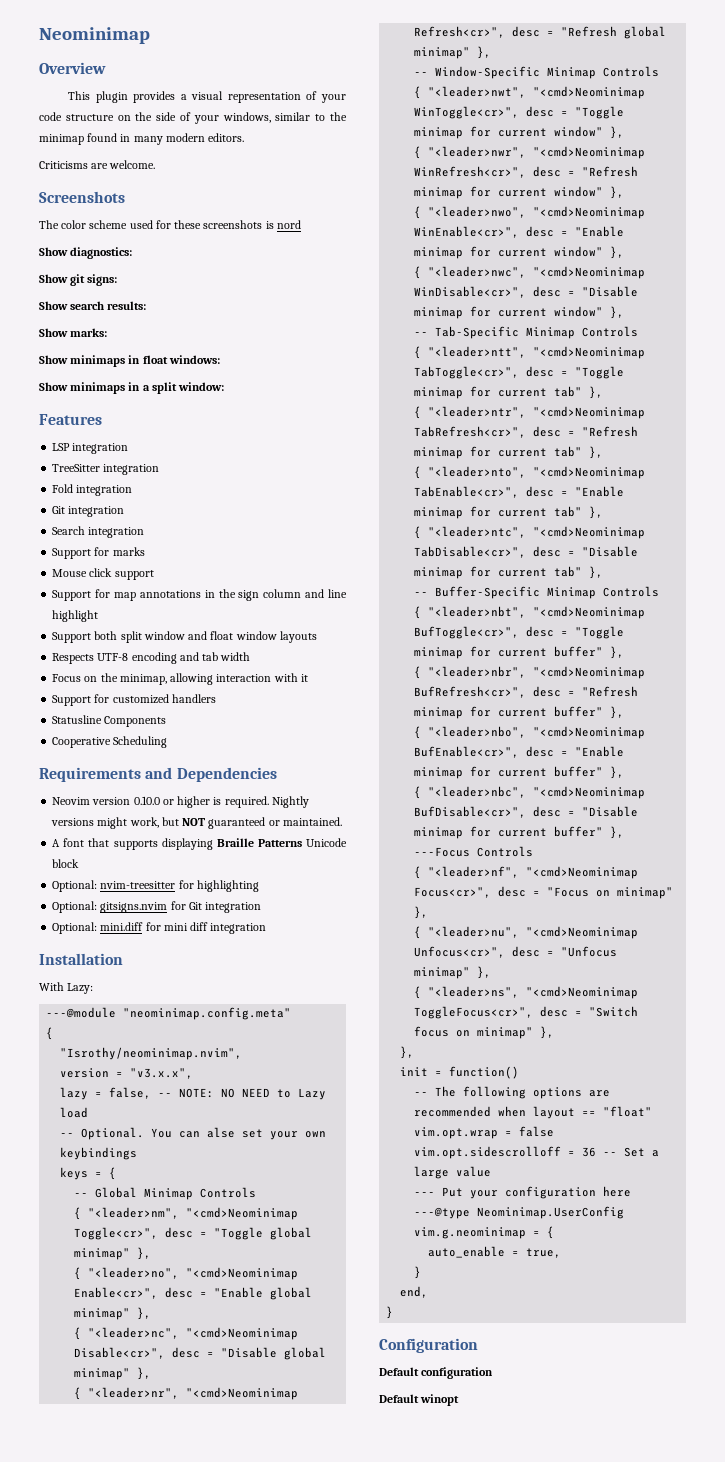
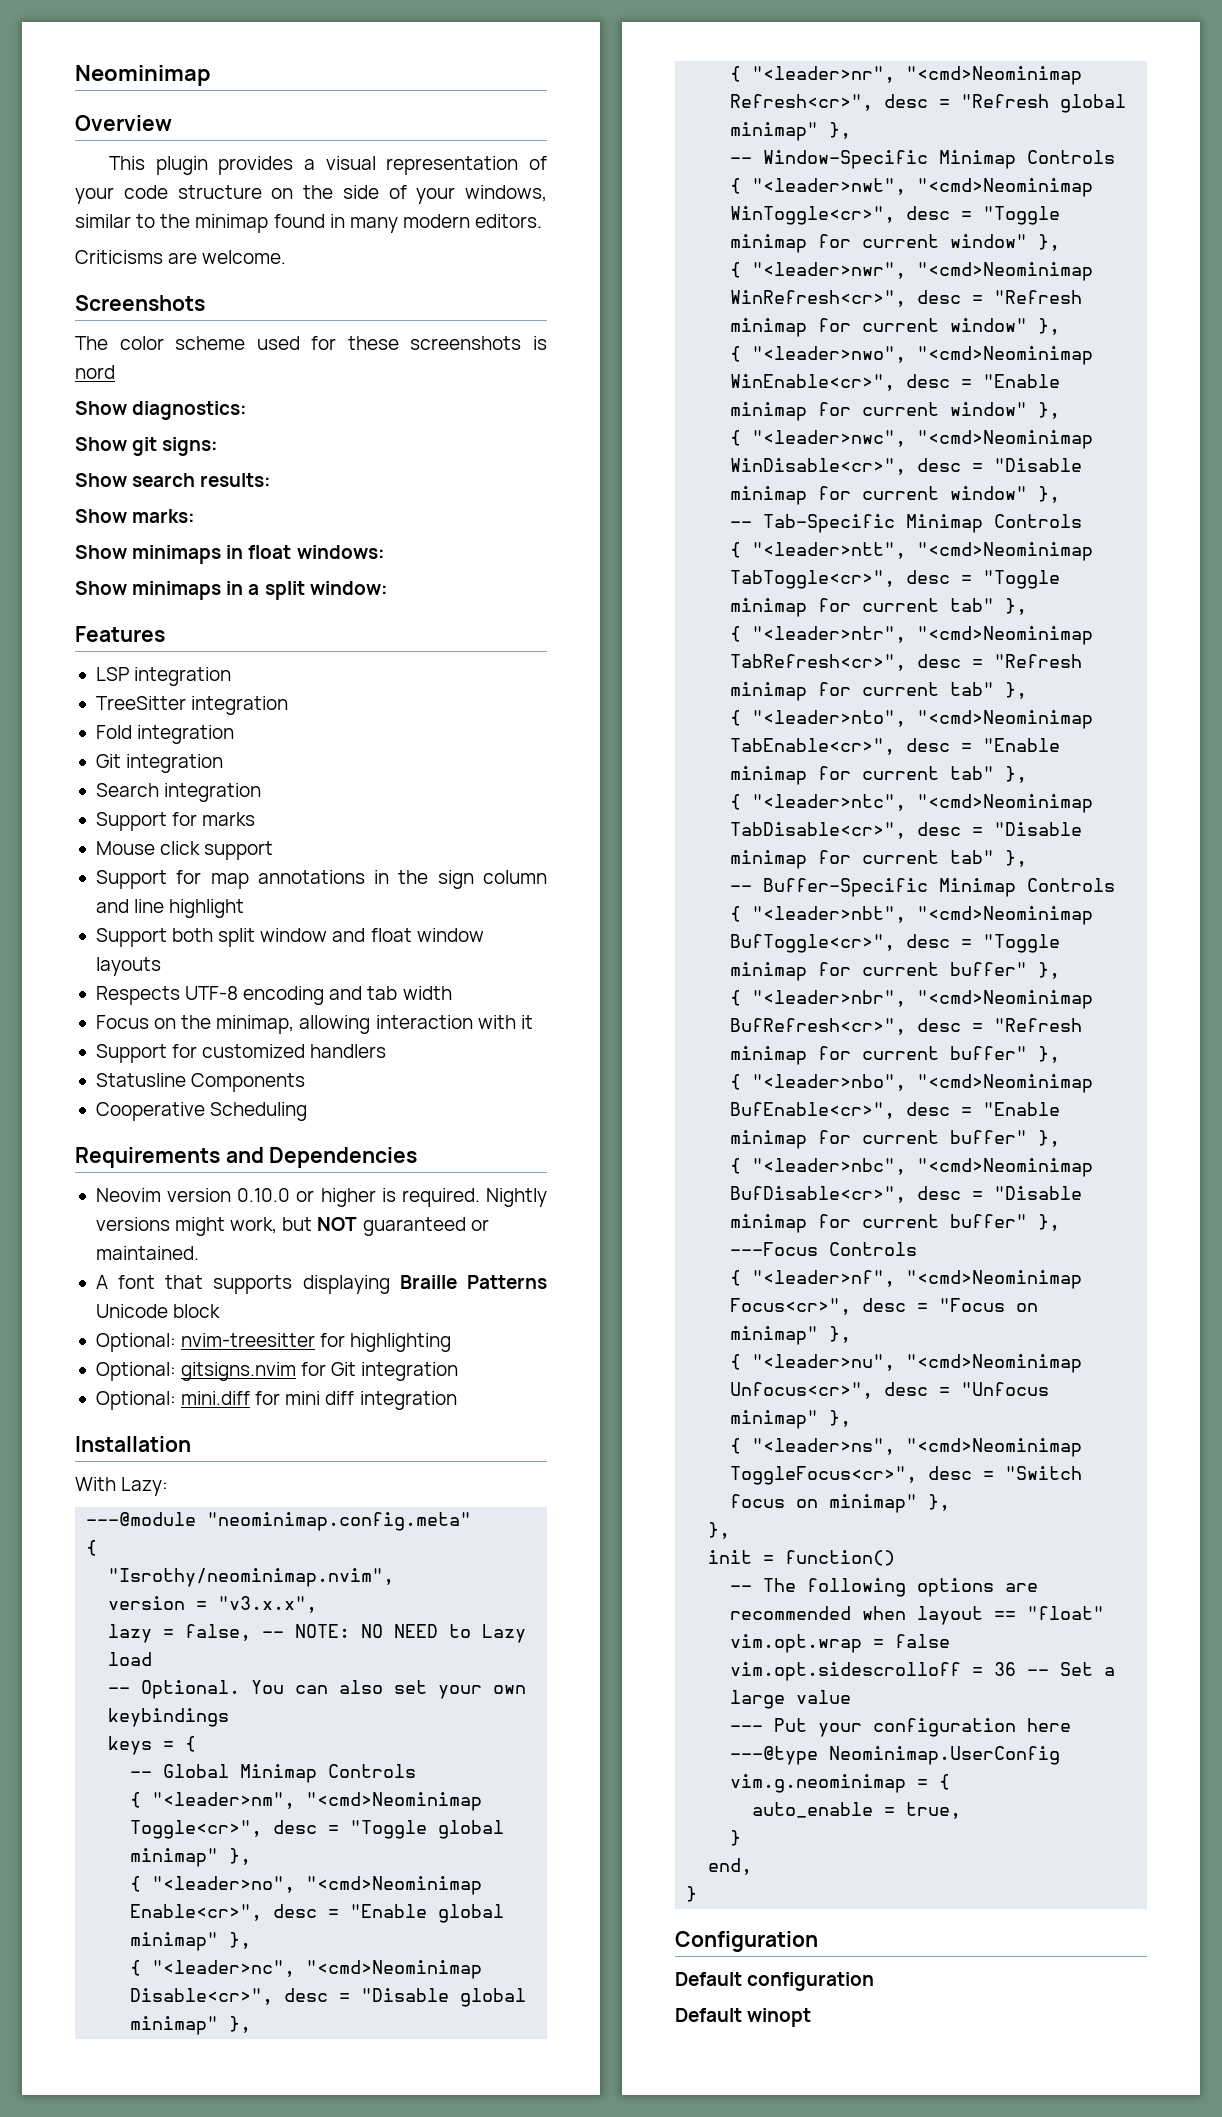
[207,1127,236,1138] alse -> [339,1680,384,1694] also

